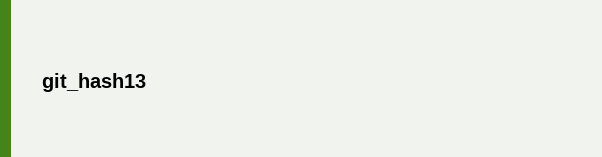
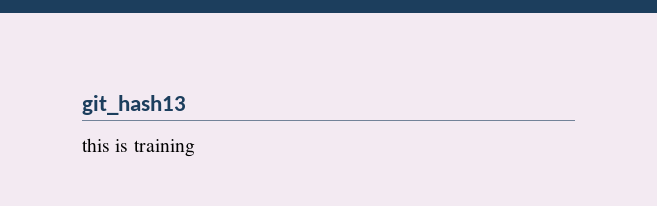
(146, 82) none -> [82,138,195,157] // this is training

